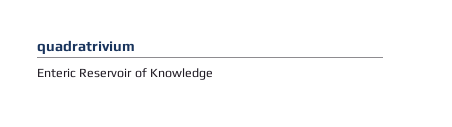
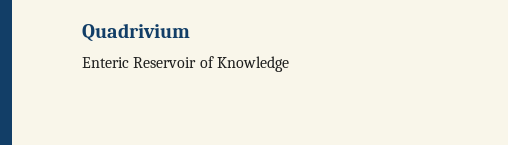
[37,40,135,55] quadratrivium -> [82,23,190,42] Quadrivium

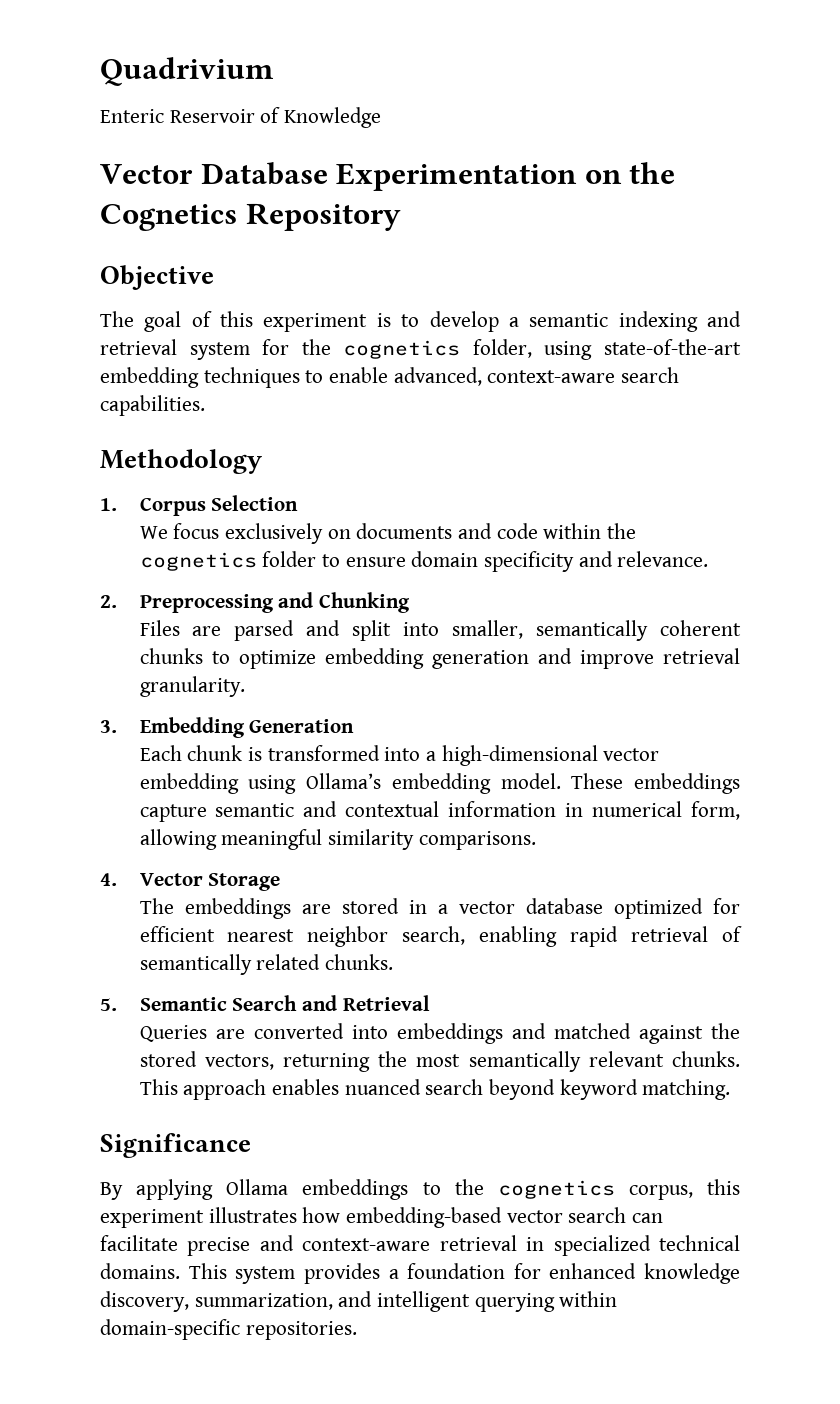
(289, 64) none -> [100,162,676,191] [100,203,401,231] [100,265,214,290] [100,311,741,332] [100,339,741,360] [100,367,680,388] [100,395,205,416] [100,449,262,474] [100,495,299,516] [139,523,636,544] [139,551,709,572] [100,592,410,613] [139,620,741,641] [139,648,740,669] [139,676,245,697] [100,717,355,738] [139,745,660,766] [139,773,741,794] [139,801,740,822] [139,829,536,850] [100,873,281,891] [139,898,740,919] [139,926,742,947] [139,954,393,975] [100,995,430,1011] [139,1023,740,1044] [139,1051,740,1072] [139,1079,731,1100] [100,1133,251,1158] [100,1179,740,1200] [100,1207,664,1228] [100,1235,740,1256] [100,1263,740,1284] [100,1291,618,1312] [100,1319,357,1340] // Vector Database Experimentation on the Cognetics Repository // Objective // The goal of this experiment is to develop a semantic indexing and retrieval system for the cognetics folder, using state-of-the-art embedding techniques to enable advanced, context-aware search capabilities. // Methodology // 1. Corpus Selection // We focus exclusively on documents and code within the cognetics folder to ensure domain specificity and relevance. // 2. Preprocessing and Chunking // Files are parsed and split into smaller, semantically coherent chunks to optimize embedding generation and improve retrieval granularity. // 3. Embedding Generation // Each chunk is transformed into a high-dimensional vector embedding using Ollama’s embedding model. These embeddings capture semantic and contextual information in numerical form, allowing meaningful similarity comparisons. // 4. Vector Storage // The embeddings are stored in a vector database optimized for efficient nearest neighbor search, enabling rapid retrieval of semantically related chunks. // 5. Semantic Search and Retrieval // Queries are converted into embeddings and matched against the stored vectors, returning the most semantically relevant chunks. This approach enables nuanced search beyond keyword matching. // Significance // By applying Ollama embeddings to the cognetics corpus, this experiment illustrates how embedding-based vector search can facilitate precise and context-aware retrieval in specialized technical domains. This system provides a foundation for enhanced knowledge discovery, summarization, and intelligent querying within domain-specific repositories.

